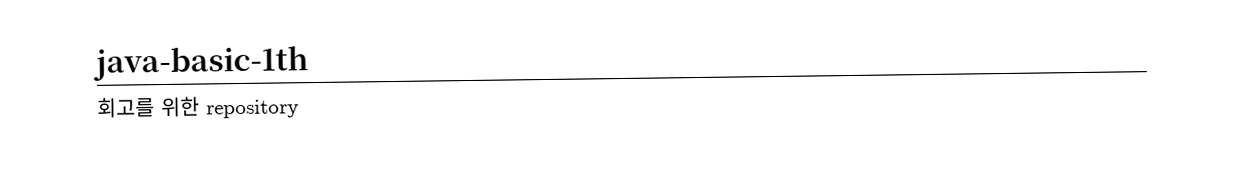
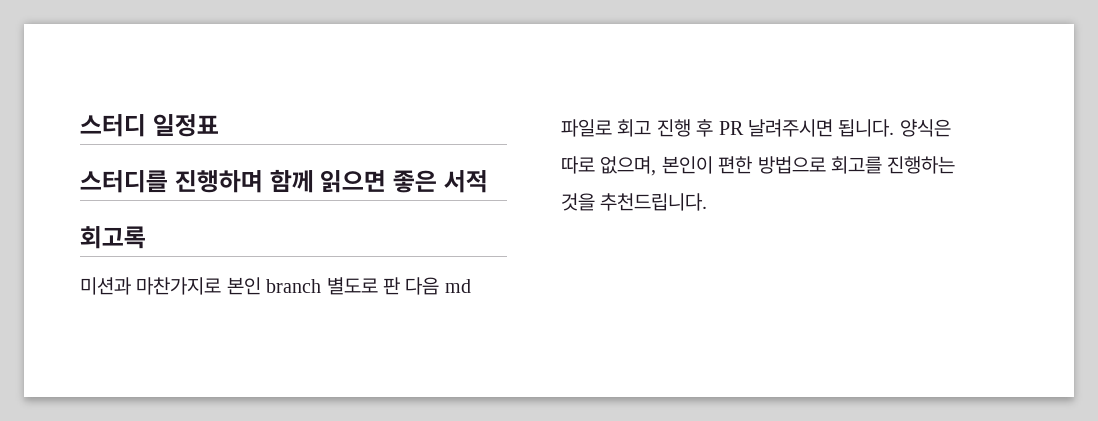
[93,45,309,81] [97,96,299,119] java-basic-1th // 회고를 위한 repository -> [80,114,219,137] [80,169,488,193] [80,226,146,249] [80,277,471,295] [561,119,951,137] [561,156,956,176] [561,193,708,211] 스터디 일정표 // 스터디를 진행하며 함께 읽으면 좋은 서적 // 회고록 // 미션과 마찬가지로 본인 branch 별도로 판 다음 md 파일로 회고 진행 후 PR 날려주시면 됩니다. 양식은 따로 없으며, 본인이 편한 방법으로 회고를 진행하는 것을 추천드립니다.

